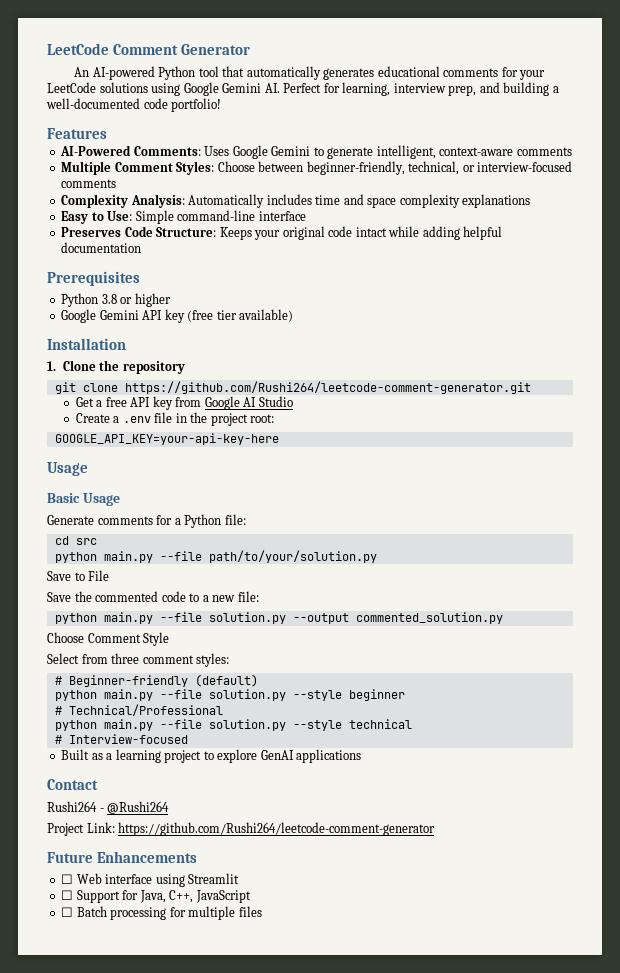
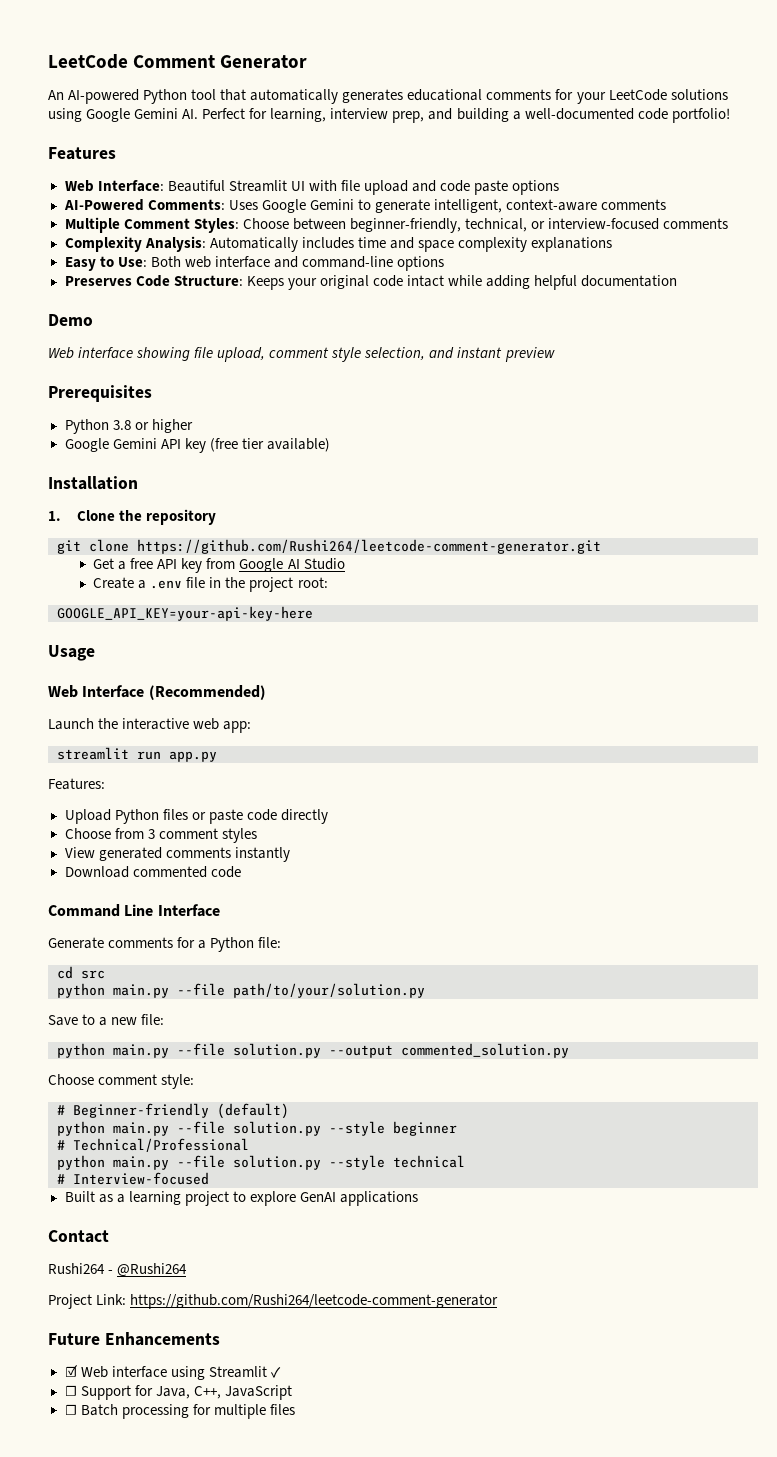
(107, 133) none -> [64,180,560,195] // Web Interface: Beautiful Streamlit UI with file upload and code paste options
[135,210,306,224] Simple command-line interface -> [150,256,444,271] Both web interface and command-line options
(142, 247) none -> [48,314,93,326] [48,347,555,362] // Demo // Web interface showing file upload, comment style selection, and instant preview
[47,493,120,506] Basic Usage -> [48,685,266,700] [48,718,252,733] [57,747,217,762] [48,778,105,790] [64,809,328,824] [64,828,257,843] [64,847,290,862] [64,866,241,878] [48,904,220,917] Web Interface (Recommended) // Launch the interactive web app: // streamlit run app.py // Features: // Upload Python files or paste code directly // Choose from 3 comment styles // View generated comments instantly // Download commented code // Command Line Interface
[88,570,110,581] [47,591,200,602] File // Save the commented code to -> (96, 1019) none
[87,632,170,646] [47,653,230,667] Comment Style // Select from three comment styles: -> [98,1074,195,1089] comment style:
[61,874,74,884] ☐ -> [64,1365,78,1377] ☑
(240, 878) none -> [270,1367,281,1378] ✓

